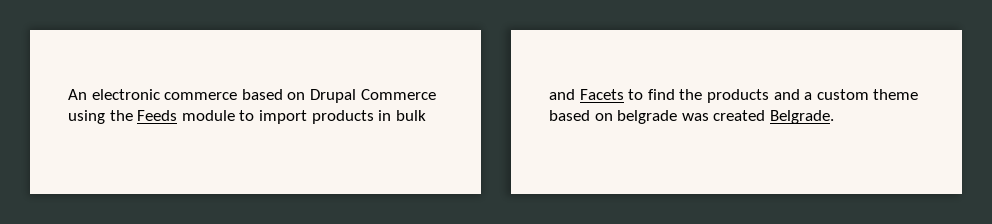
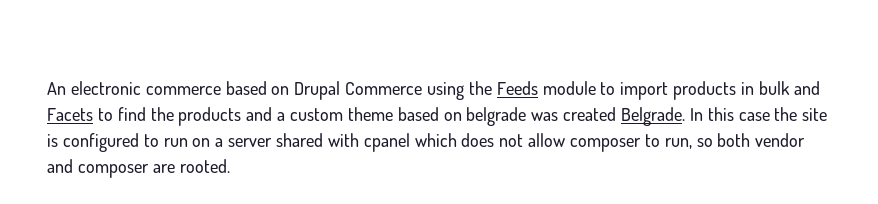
(834, 117) none -> [689,107,828,121] [47,133,806,152] [47,159,230,178] In this case the site is configured to run on a server shared with cpanel which does not allow composer to run, so both vendor and composer are rooted.

